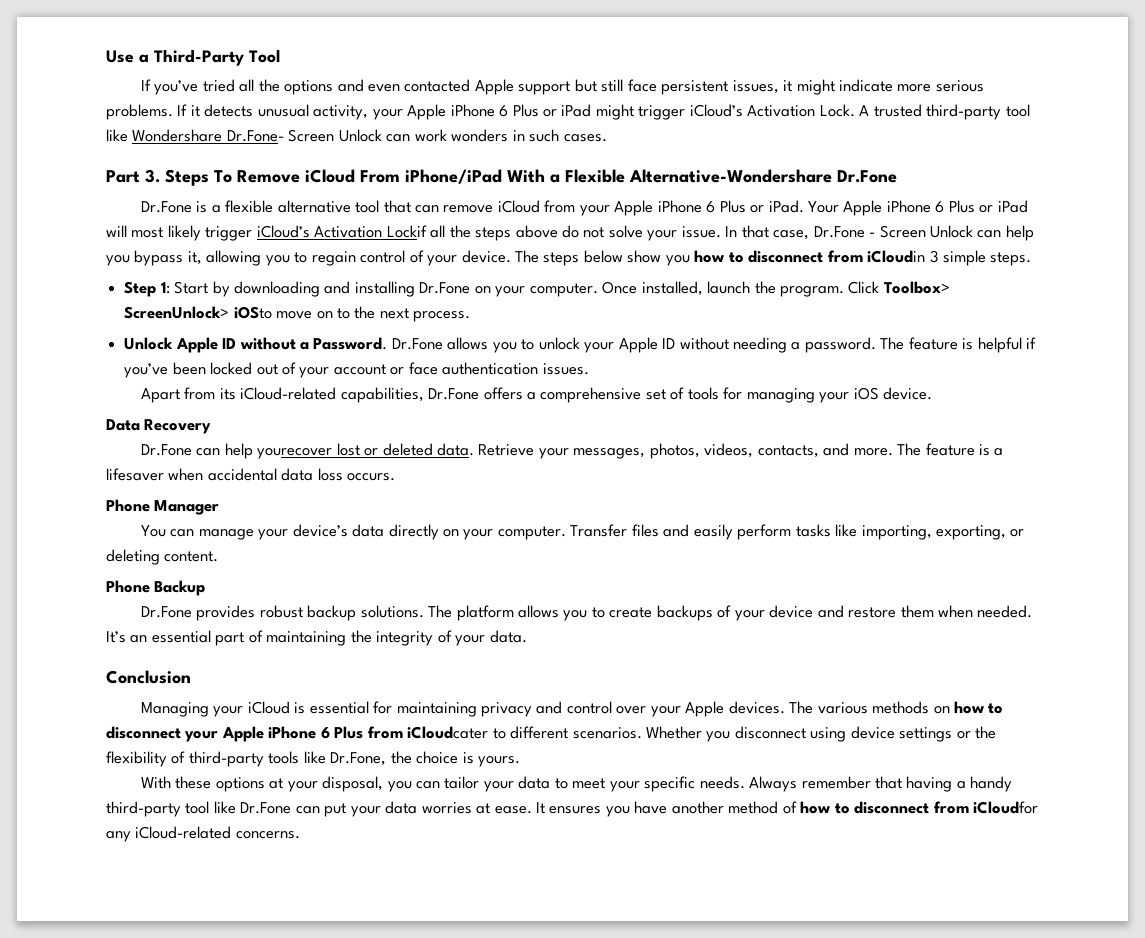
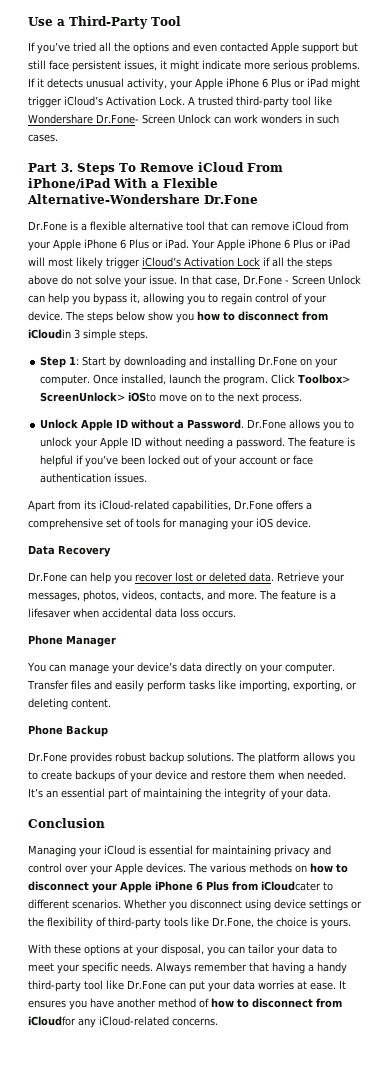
[386,225,427,238] Lockif -> [237,257,270,267] Lock if
[257,448,333,459] yourecover -> [114,574,173,584] you recover

